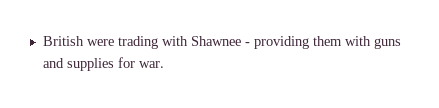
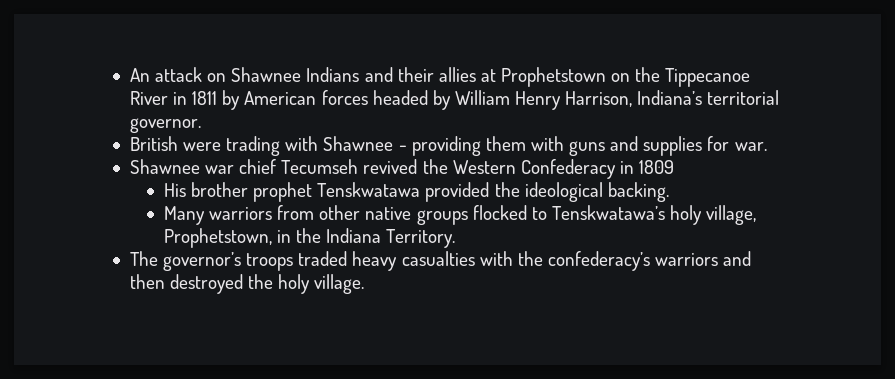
(42, 41) none -> [129,67,751,87] [129,90,780,110] [129,118,201,133] An attack on Shawnee Indians and their allies at Prophetstown on the Tippecanoe River in 1811 by American forces headed by William Henry Harrison, Indiana’s territorial governor. //
(164, 64) none -> [129,159,675,179] [163,182,669,202] [163,205,757,225] [163,228,456,248] [129,251,752,271] [129,274,365,294] // Shawnee war chief Tecumseh revived the Western Confederacy in 1809 // His brother prophet Tenskwatawa provided the ideological backing. // Many warriors from other native groups flocked to Tenskwatawa’s holy village, Prophetstown, in the Indiana Territory. // The governor’s troops traded heavy casualties with the confederacy’s warriors and then destroyed the holy village.

